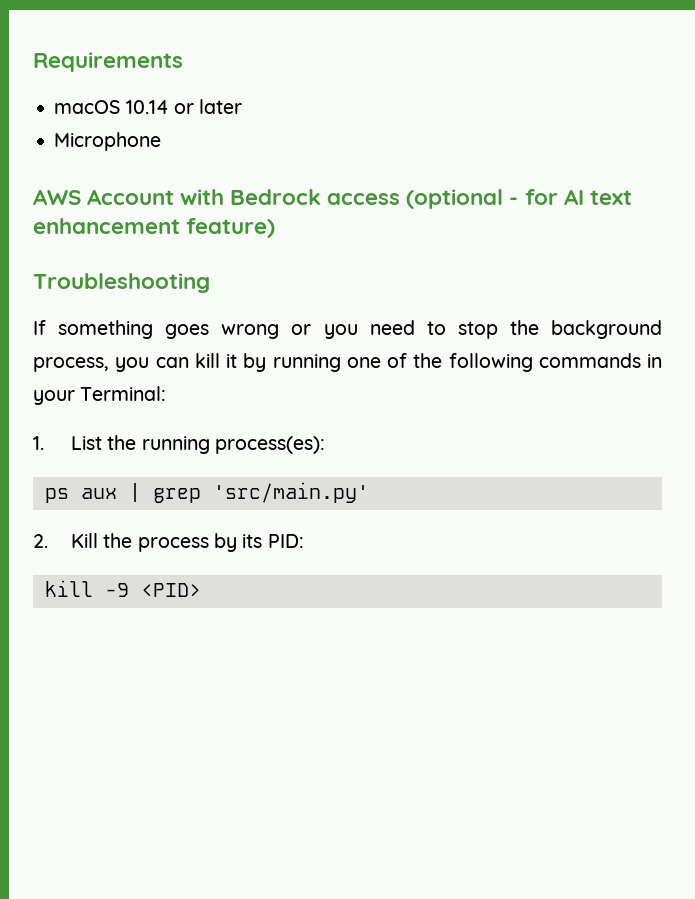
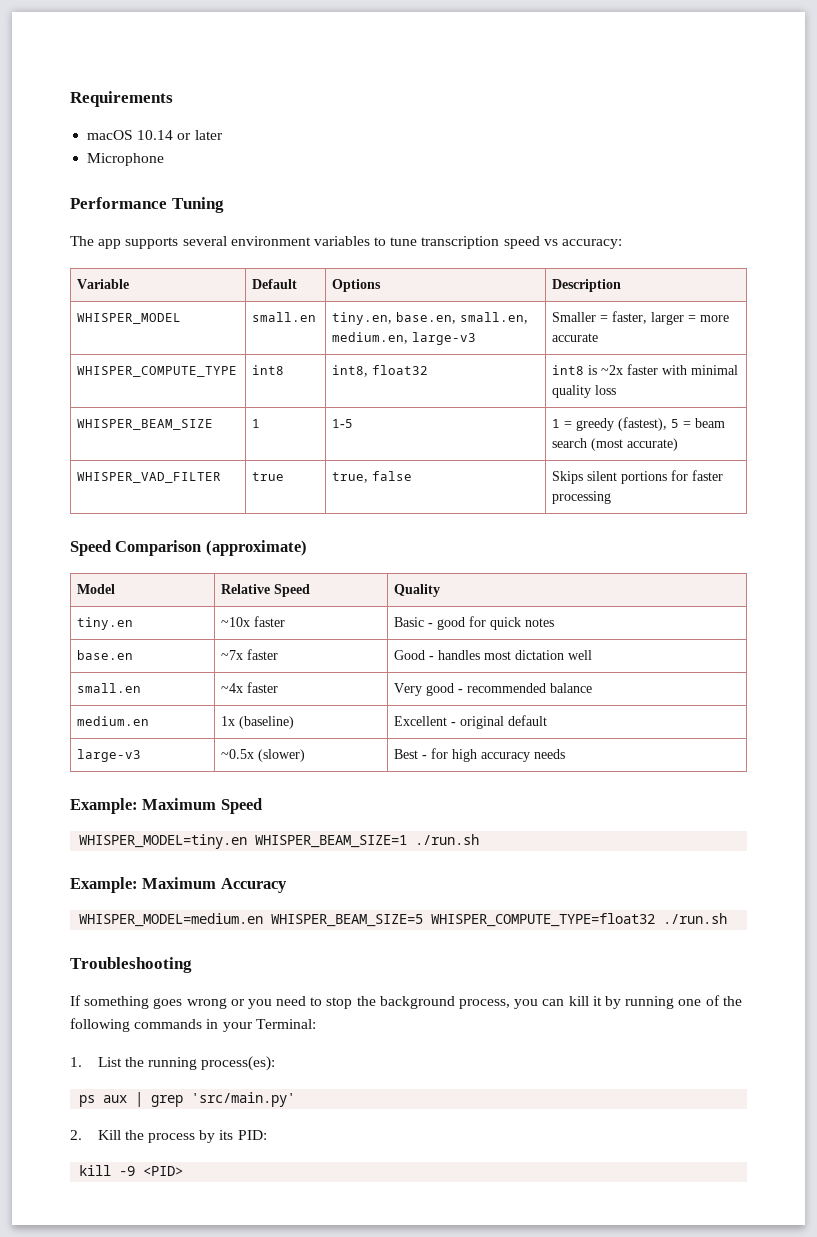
[33,189,632,209] [33,218,276,238] AWS Account with Bedrock access (optional - for AI text enhancement feature) -> [70,197,224,213] [70,236,623,249] [77,279,130,289] [252,279,298,289] [332,279,382,292] [552,279,622,292] [77,313,182,324] [252,312,317,322] [332,312,529,325] [332,332,477,345] [552,311,730,325] [552,333,599,342] [77,366,238,377] [252,365,285,375] [332,365,429,377] [552,364,739,375] [552,385,617,398] [77,419,214,430] [252,419,261,428] [332,419,354,428] [552,417,726,431] [552,438,679,451] [77,472,222,483] [252,472,285,481] [332,471,413,483] [552,470,724,484] [552,491,612,504] [70,540,307,556] [77,584,116,594] [221,584,311,597] [394,584,441,597] [77,617,134,630] [221,616,286,627] [394,616,555,630] [77,650,134,660] [221,649,279,660] [394,650,593,660] [77,683,142,693] [221,682,279,693] [394,683,593,696] [77,716,150,726] [221,716,295,729] [394,715,548,729] [77,749,142,762] [221,749,306,762] [394,748,566,762] [70,798,262,814] [79,834,480,849] [70,877,287,893] [79,913,728,927] Performance Tuning // The app supports several environment variables to tune transcription speed vs accuracy: // Variable | Default | Options | Description // WHISPER_MODEL | small.en | tiny.en, base.en, small.en, medium.en, large-v3 | Smaller = faster, larger = more accurate // WHISPER_COMPUTE_TYPE | int8 | int8, float32 | int8 is ~2x faster with minimal quality loss // WHISPER_BEAM_SIZE | 1 | 1-5 | 1 = greedy (fastest), 5 = beam search (most accurate) // WHISPER_VAD_FILTER | true | true, false | Skips silent portions for faster processing // Speed Comparison (approximate) // Model | Relative Speed | Quality // tiny.en | ~10x faster | Basic - good for quick notes // base.en | ~7x faster | Good - handles most dictation well // small.en | ~4x faster | Very good - recommended balance // medium.en | 1x (baseline) | Excellent - original default // large-v3 | ~0.5x (slower) | Best - for high accuracy needs // Example: Maximum Speed // WHISPER_MODEL=tiny.en WHISPER_BEAM_SIZE=1 ./run.sh // Example: Maximum Accuracy // WHISPER_MODEL=medium.en WHISPER_BEAM_SIZE=5 WHISPER_COMPUTE_TYPE=float32 ./run.sh

